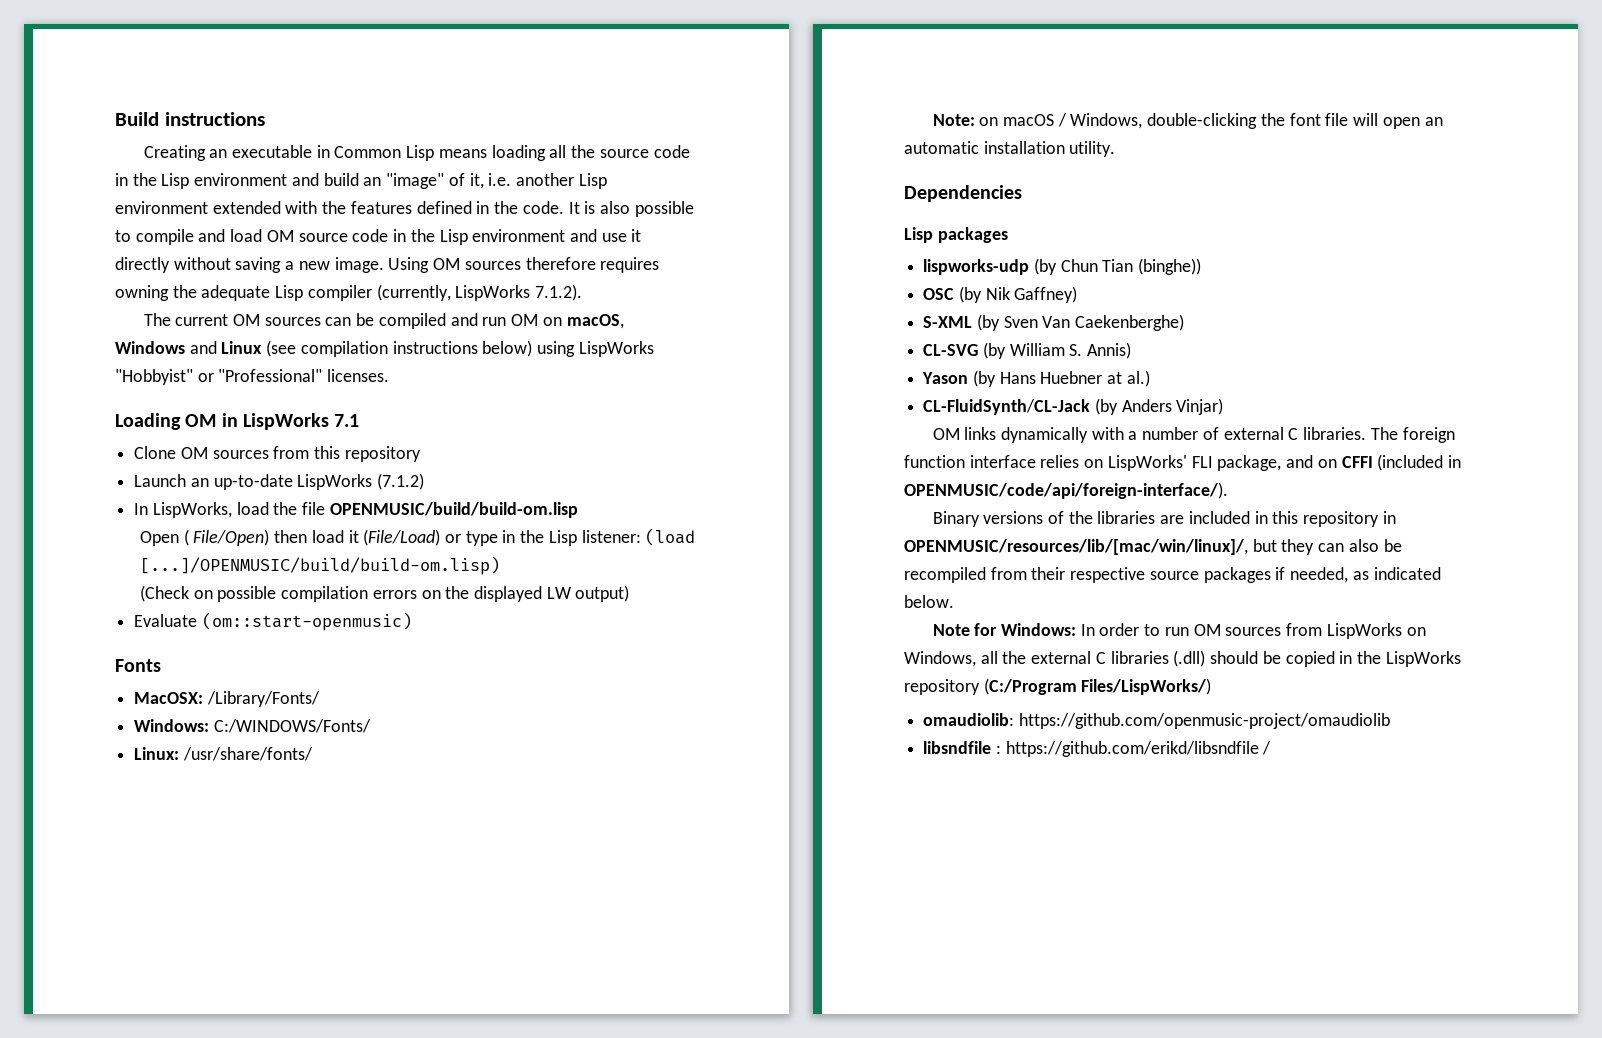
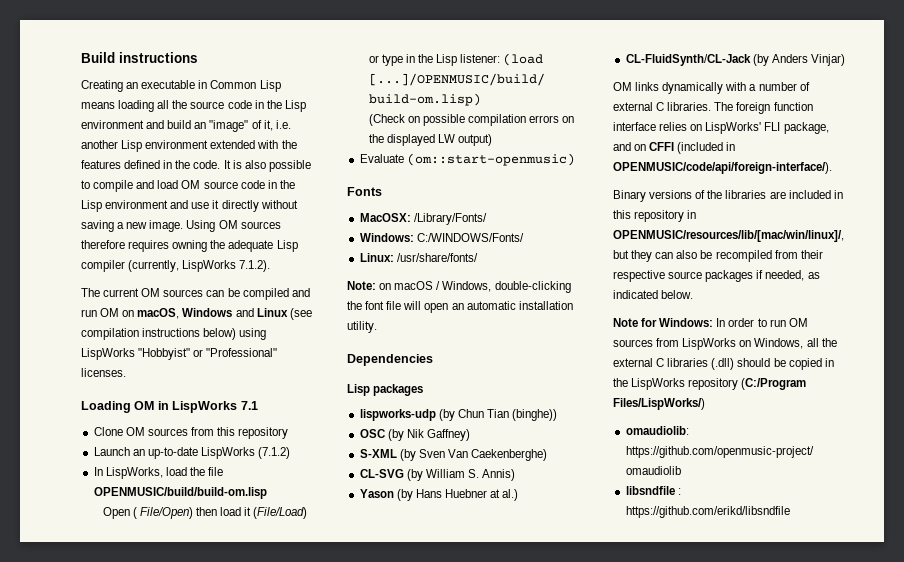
[1262,741,1272,755] / -> (790, 512) none

